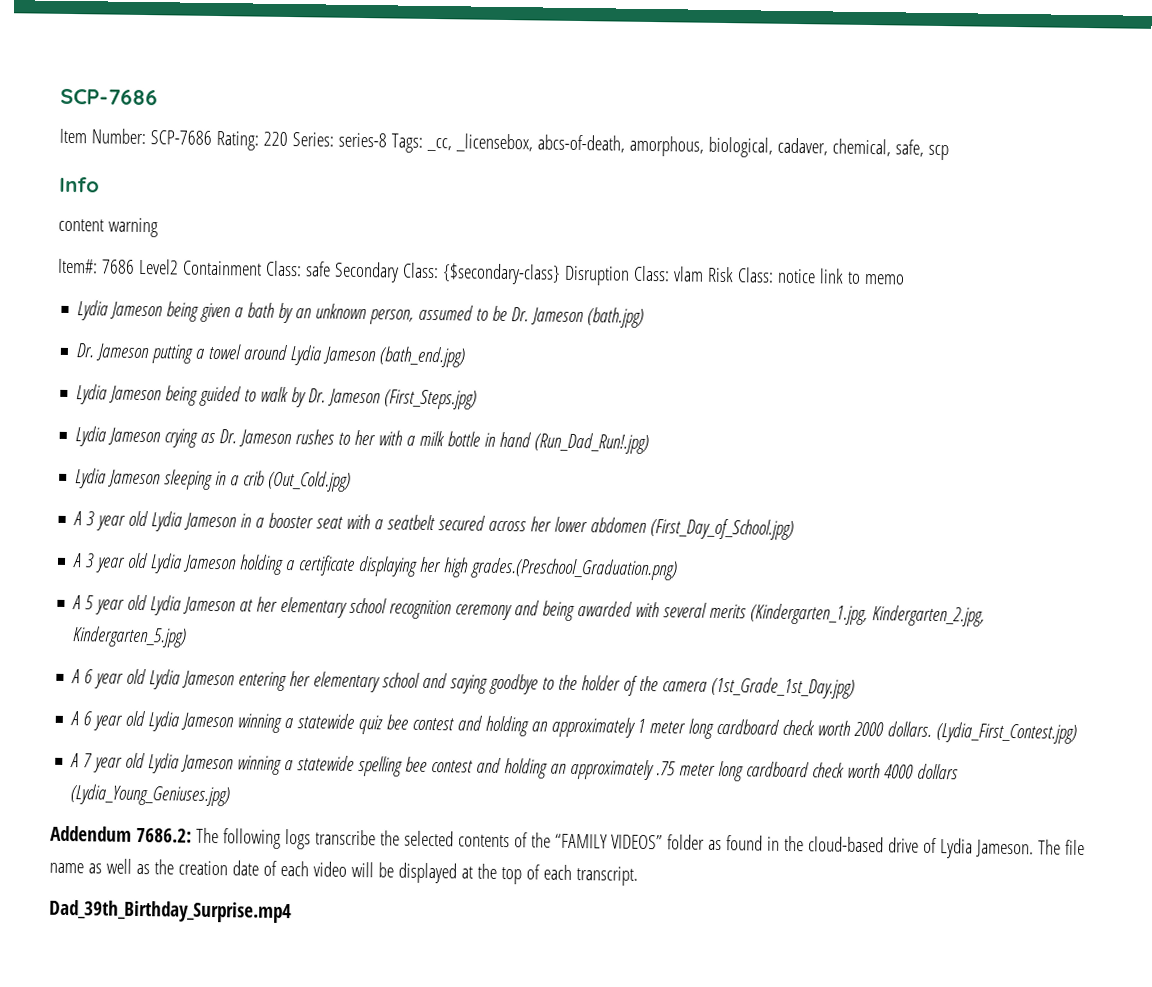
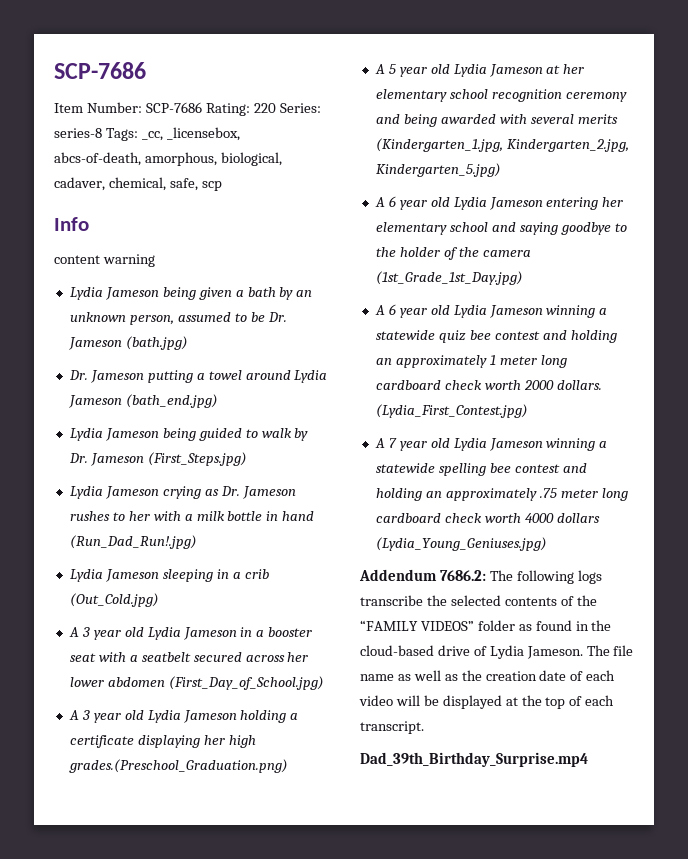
[57,258,905,286] // Item#: 7686 Level2 Containment Class: safe Secondary Class: {$secondary-class} Disruption Class: vlam Risk Class: notice link to memo -> (155, 260) none

